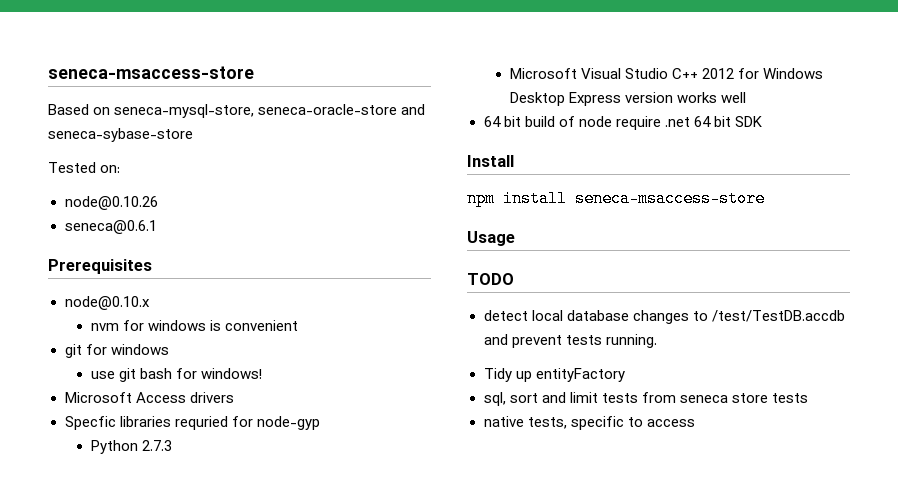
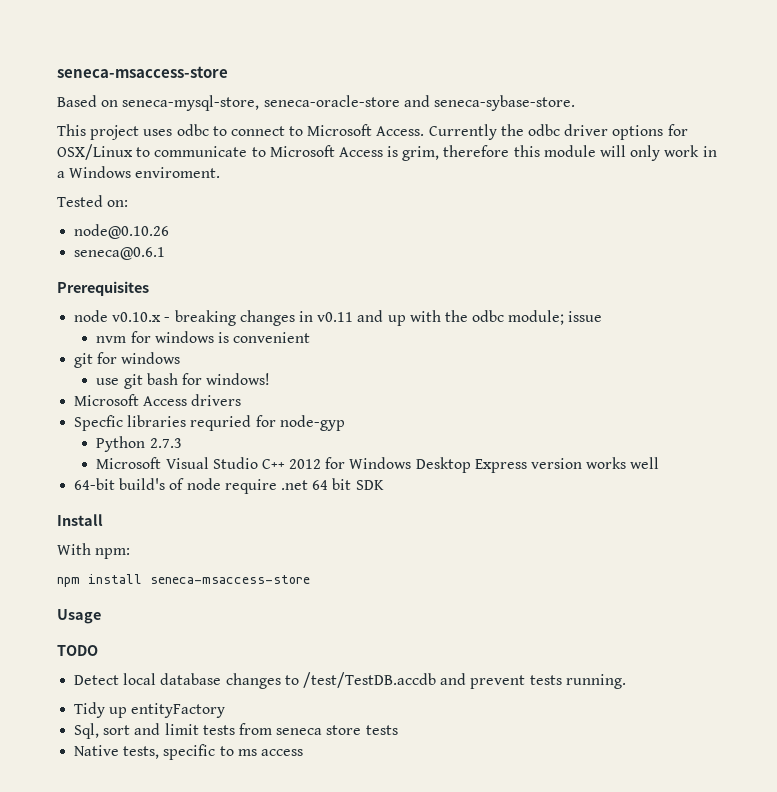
[48,128,193,142] seneca-sybase-store -> [433,95,575,111] [57,124,688,140] [57,144,717,161] [57,166,221,178] seneca-sybase-store. // This project uses odbc to connect to Microsoft Access. Currently the odbc driver options for OSX/Linux to communicate to Microsoft Access is grim, therefore this module will only work in a Windows enviroment.
[64,296,150,310] node@0.10.x -> [74,310,603,326] node v0.10.x - breaking changes in v0.11 and up with the odbc module; issue
[483,116,555,127] 64 bit build -> [74,478,166,490] 64-bit build's
(514, 161) none -> [57,543,131,559] // With npm:
[483,310,528,321] detect -> [74,675,120,685] Detect
[483,392,506,406] sql, -> [74,723,100,739] Sql,
[483,416,524,427] native -> [74,745,120,756] Native
(643, 422) none -> [237,749,257,756] ms

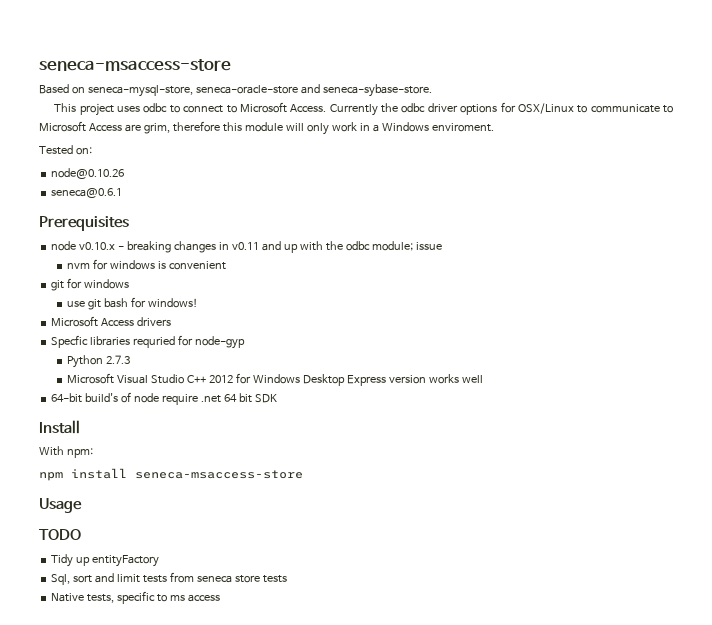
[387,146,399,157] is -> [124,124,141,132] are
[74,672,626,689] // Detect local database changes to /test/TestDB.accdb and prevent tests running. -> (81, 534) none

